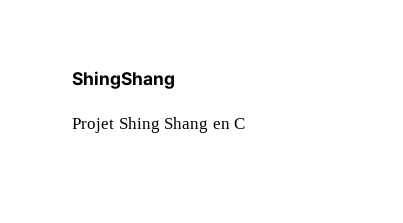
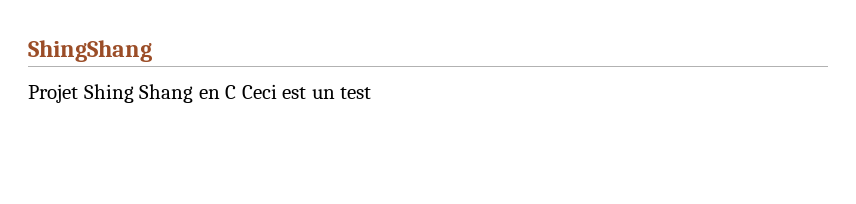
(246, 123) none -> [241,84,372,99] Ceci est un test

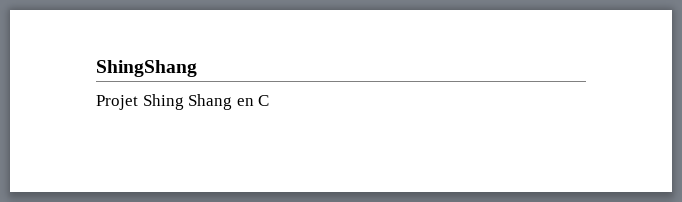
[241,84,372,99] Ceci est un test -> (270, 100) none

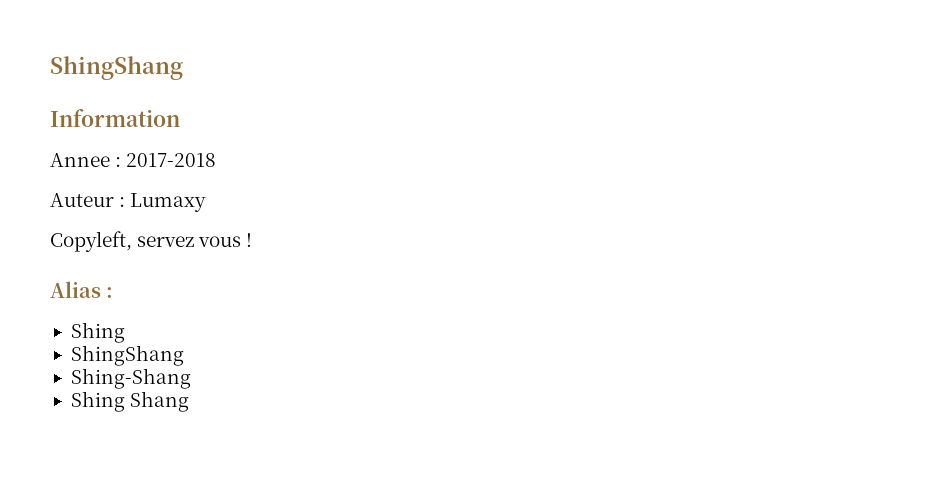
[96,60,197,77] [96,94,270,110] ShingShang // Projet Shing Shang en C -> [50,56,183,80] [50,109,180,127] [50,153,217,167] [50,193,207,212] [50,231,253,252] [50,281,114,298] [70,322,125,343] [70,345,184,366] [70,368,191,389] [70,391,190,412] ShingShang // Information // Annee : 2017-2018 // Auteur : Lumaxy // Copyleft, servez vous ! // Alias : // Shing // ShingShang // Shing-Shang // Shing Shang

